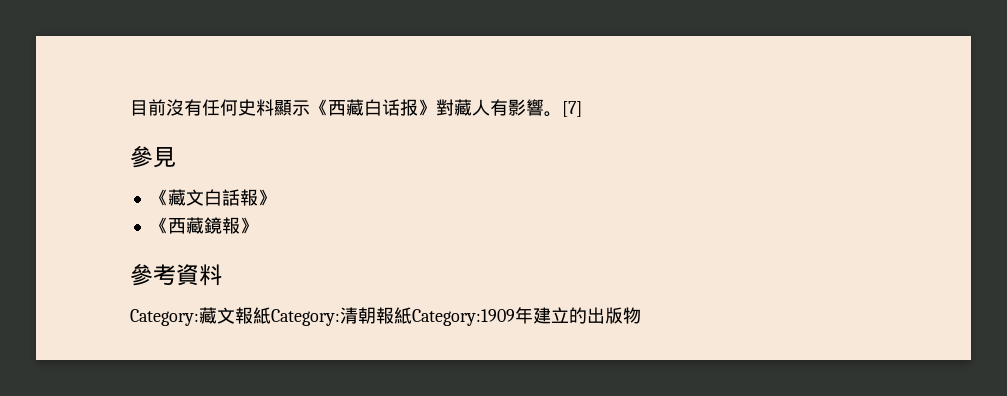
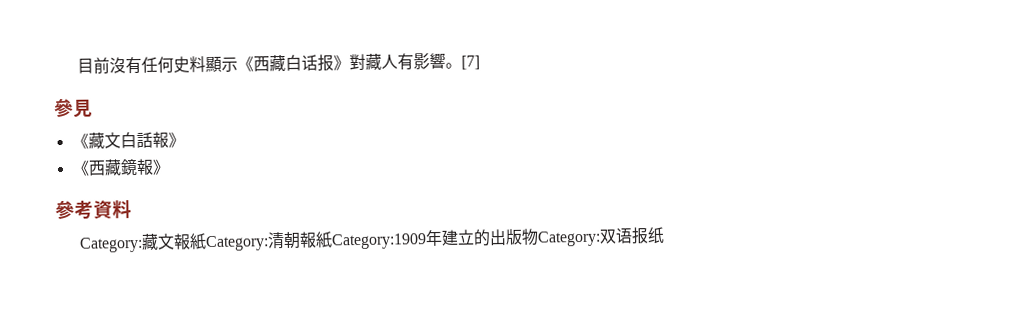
(641, 315) none -> [536,226,665,247] Category:双语报纸

